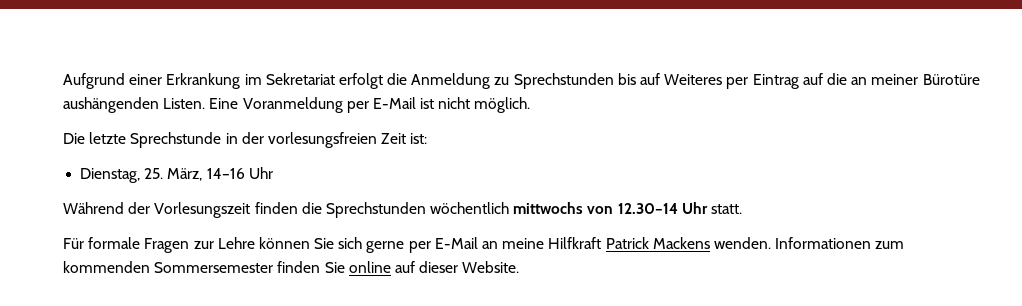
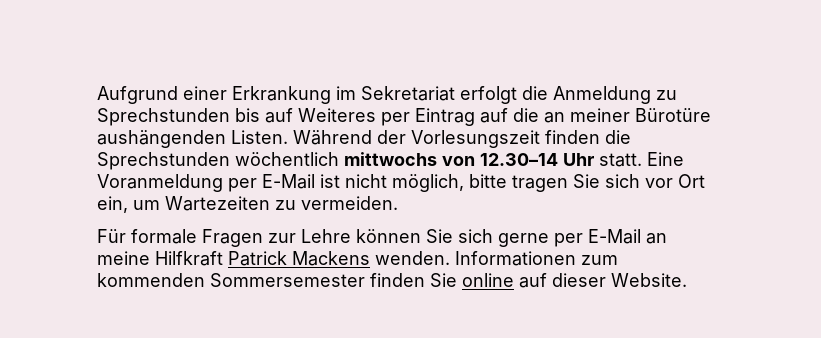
[209,97,531,113] [63,132,428,148] [80,167,273,183] Eine Voranmeldung per E-Mail ist nicht möglich. // Die letzte Sprechstunde in der vorlesungsfreien Zeit ist: // Dienstag, 25. März, 14–16 Uhr // -> (288, 137) none
(743, 209) none -> [647,152,684,166] [97,174,705,192] [97,196,398,213] Eine Voranmeldung per E-Mail ist nicht möglich, bitte tragen Sie sich vor Ort ein, um Wartezeiten zu vermeiden.

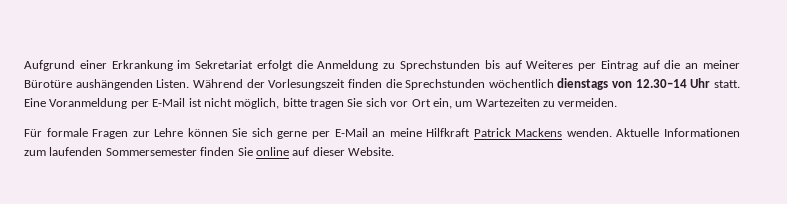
[344,152,437,166] mittwochs -> [557,78,609,90] dienstags
(450, 258) none -> [616,128,660,137] Aktuelle
[97,273,205,287] kommenden -> [49,147,103,156] laufenden

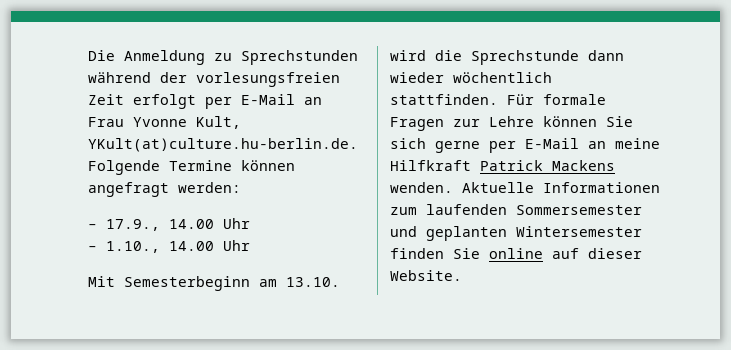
[24,60,741,71] [24,78,740,90] [24,98,618,109] Aufgrund einer Erkrankung im Sekretariat erfolgt die Anmeldung zu Sprechstunden bis auf Weiteres per Eintrag auf die an meiner Bürotüre aushängenden Listen. Während der Vorlesungszeit finden die Sprechstunden wöchentlich dienstags von 12.30–14 Uhr statt. Eine Voranmeldung per E-Mail ist nicht möglich, bitte tragen Sie sich vor Ort ein, um Wartezeiten zu vermeiden. // -> [88,50,358,65] [88,72,340,87] [88,94,322,109] [88,116,241,129] [88,138,358,152] [88,160,295,175] [88,182,241,197] [88,218,250,231] [88,240,250,253] [88,276,340,291] [390,50,624,65] [390,72,552,83] [390,94,498,105] Die Anmeldung zu Sprechstunden während der vorlesungsfreien Zeit erfolgt per E-Mail an Frau Yvonne Kult, YKult(at)culture.hu-berlin.de. Folgende Termine können angefragt werden: // – 17.9., 14.00 Uhr // – 1.10., 14.00 Uhr // Mit Semesterbeginn am 13.10. wird die Sprechstunde dann wieder wöchentlich stattfinden.
(197, 152) none -> [390,226,642,241] und geplanten Wintersemester

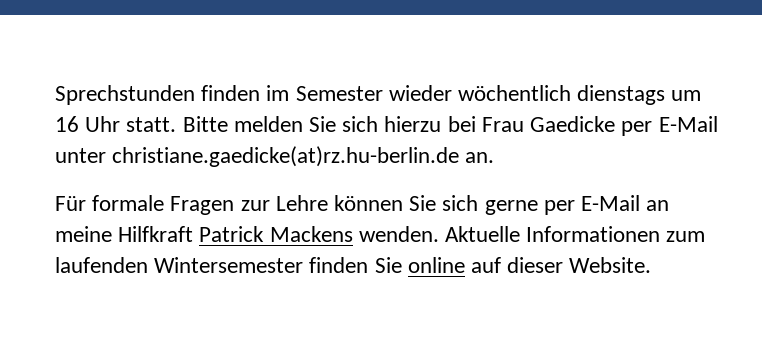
[88,50,358,65] [88,72,340,87] [88,94,322,109] [88,116,241,129] [88,138,358,152] [88,160,295,175] [88,182,241,197] [88,218,250,231] [88,240,250,253] [88,276,340,291] [390,50,624,65] [390,72,552,83] [390,94,498,105] Die Anmeldung zu Sprechstunden während der vorlesungsfreien Zeit erfolgt per E-Mail an Frau Yvonne Kult, YKult(at)culture.hu-berlin.de. Folgende Termine können angefragt werden: // – 17.9., 14.00 Uhr // – 1.10., 14.00 Uhr // Mit Semesterbeginn am 13.10. wird die Sprechstunde dann wieder wöchentlich stattfinden. -> [55,85,702,105] [55,116,718,136] [55,146,495,167] Sprechstunden finden im Semester wieder wöchentlich dienstags um 16 Uhr statt. Bitte melden Sie sich hierzu bei Frau Gaedicke per E-Mail unter christiane.gaedicke(at)rz.hu-berlin.de an. //
[516,205,642,215] [390,226,507,241] Sommersemester und geplanten -> (148, 265) none

